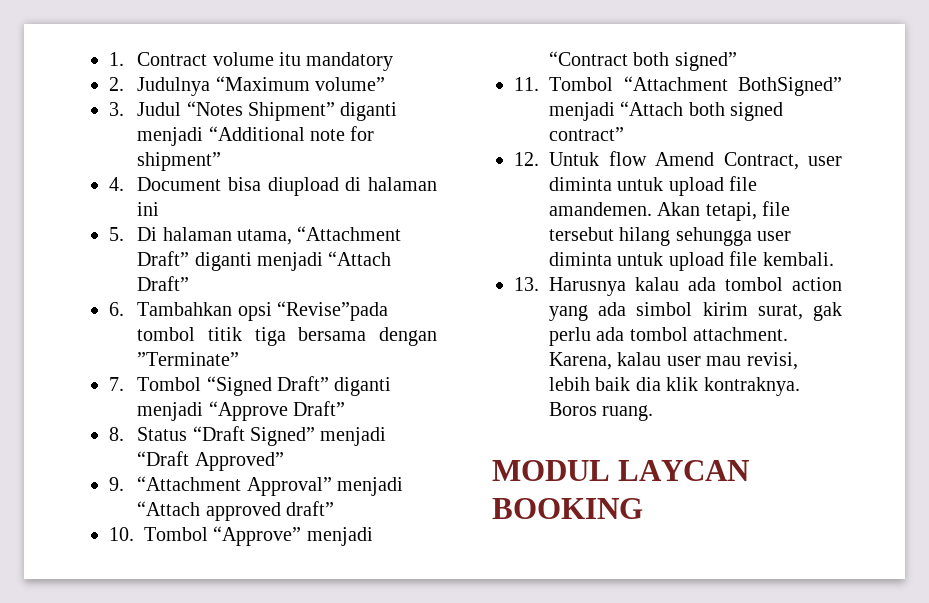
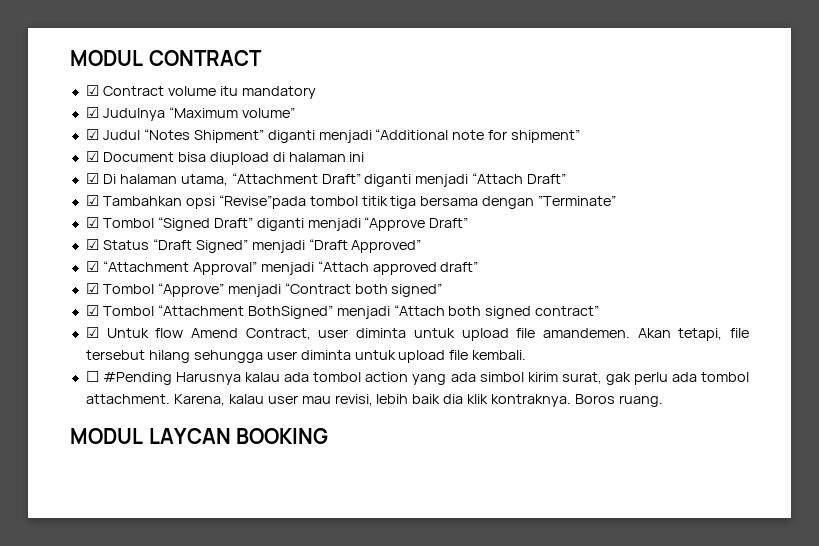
[109,52,124,66] 1. -> [70,50,262,66] [85,85,99,96] MODUL CONTRACT // ☑
[109,77,124,91] 2. -> [85,107,99,118] ☑
[109,102,124,116] 3. -> [85,129,99,140] ☑
[109,177,124,191] 4. -> [85,151,99,162] ☑
[109,227,124,241] 5. -> [85,173,99,184] ☑
[109,302,124,316] 6. -> [85,195,99,206] ☑
[109,377,124,391] 7. -> [85,217,99,228] ☑
[109,427,124,441] 8. -> [85,239,99,250] ☑
[109,477,124,491] 9. -> [85,261,99,272] ☑
[109,527,134,541] 10. -> [85,283,99,294] ☑
[514,77,539,91] 11. -> [85,305,99,316] ☑
[514,152,539,166] 12. -> [85,327,99,338] ☑
[514,277,539,291] 13. -> [85,371,173,385] ☐ #Pending

